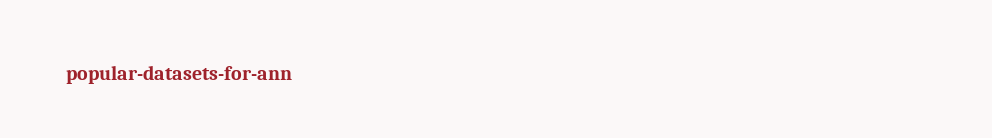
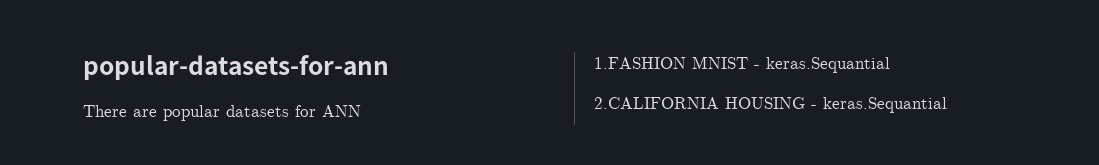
(292, 74) none -> [83,105,361,121] [594,56,890,73] [594,97,947,113] // There are popular datasets for ANN // 1.FASHION MNIST - keras.Sequantial // 2.CALIFORNIA HOUSING - keras.Sequantial

